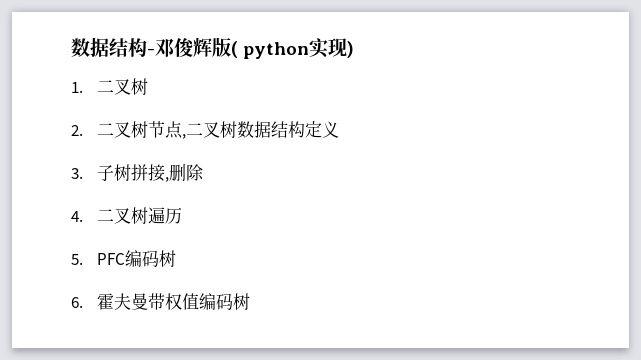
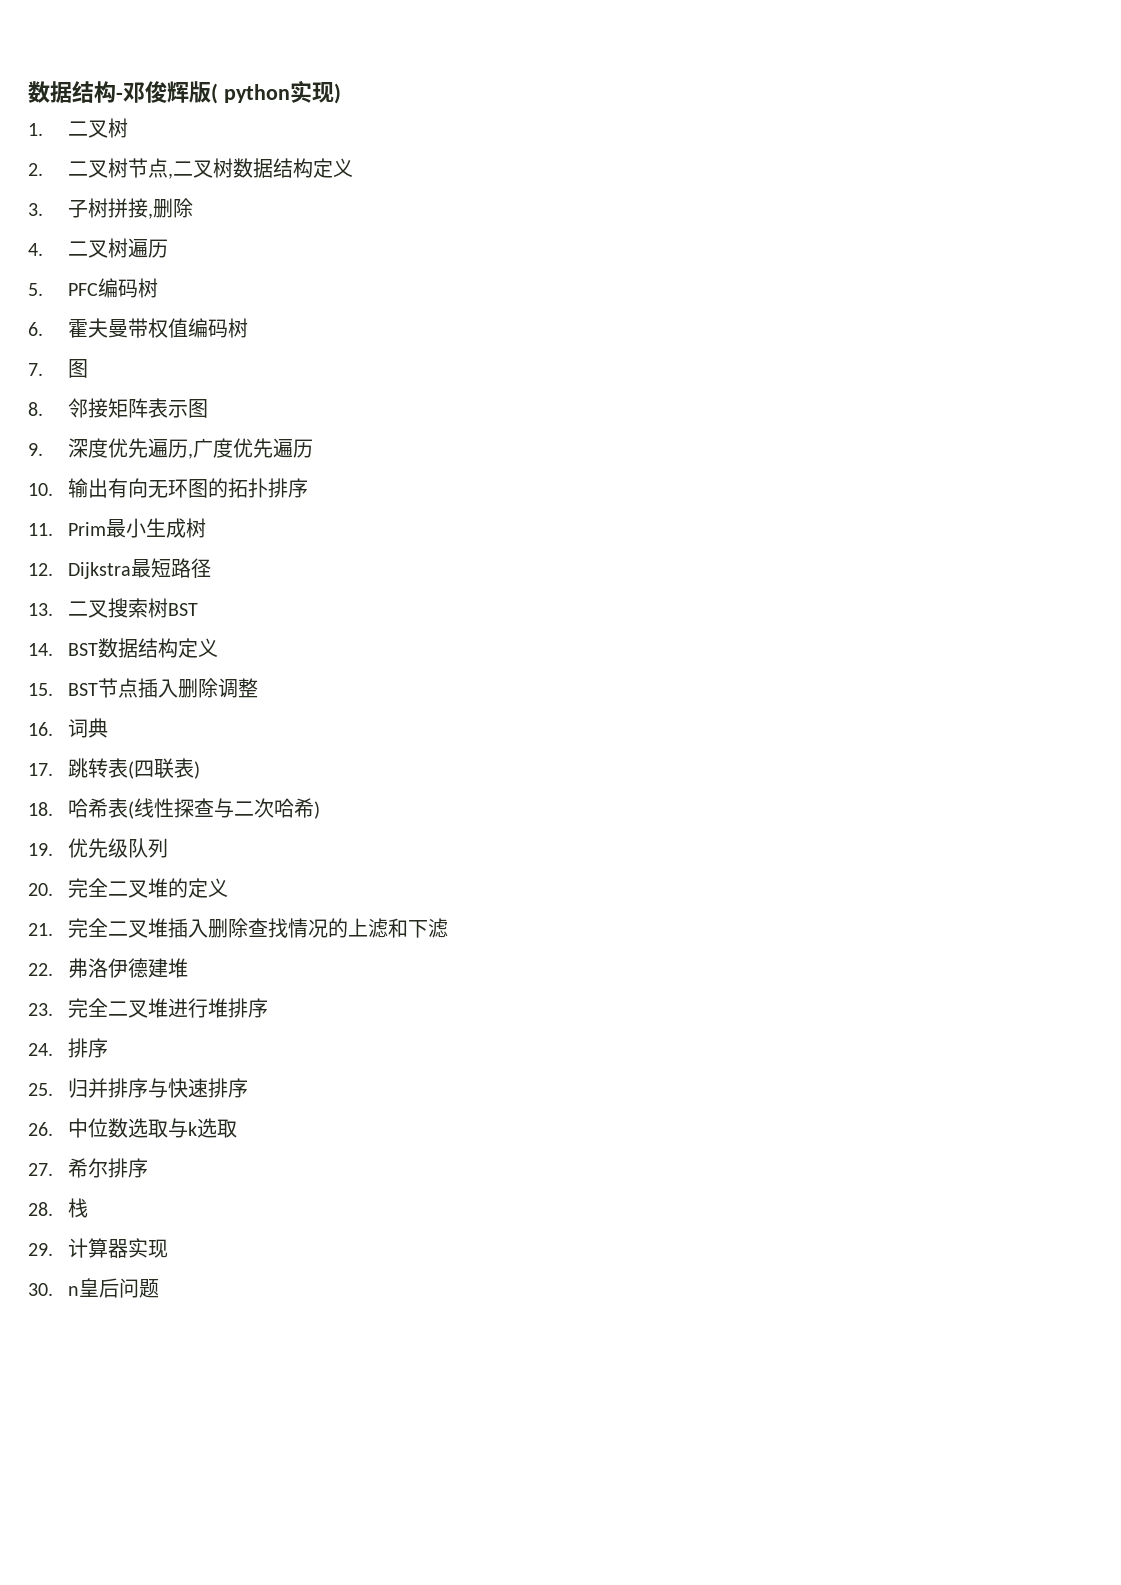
(251, 301) none -> [28,359,88,378] [28,398,208,418] [28,438,313,459] [28,478,308,498] [28,518,206,538] [28,558,211,579] [28,598,198,618] [28,638,218,658] [28,678,258,698] [28,718,108,738] [28,758,200,779] [28,798,320,819] [28,838,168,858] [28,878,228,898] [28,918,448,938] [28,958,188,978] [28,998,268,1018] [28,1038,108,1058] [28,1078,248,1098] [28,1118,237,1138] [28,1158,148,1178] [28,1198,88,1218] [28,1238,168,1258] [28,1278,159,1298] // 7.图 // 8.邻接矩阵表示图 // 9.深度优先遍历,广度优先遍历 // 10.输出有向无环图的拓扑排序 // 11. Prim最小生成树 // 12. Dijkstra最短路径 // 13.二叉搜索树BST // 14. BST数据结构定义 // 15. BST节点插入删除调整 // 16.词典 // 17.跳转表(四联表) // 18.哈希表(线性探查与二次哈希) // 19.优先级队列 // 20.完全二叉堆的定义 // 21.完全二叉堆插入删除查找情况的上滤和下滤 // 22.弗洛伊德建堆 // 23.完全二叉堆进行堆排序 // 24.排序 // 25.归并排序与快速排序 // 26.中位数选取与k选取 // 27.希尔排序 // 28.栈 // 29.计算器实现 // 30. n皇后问题

